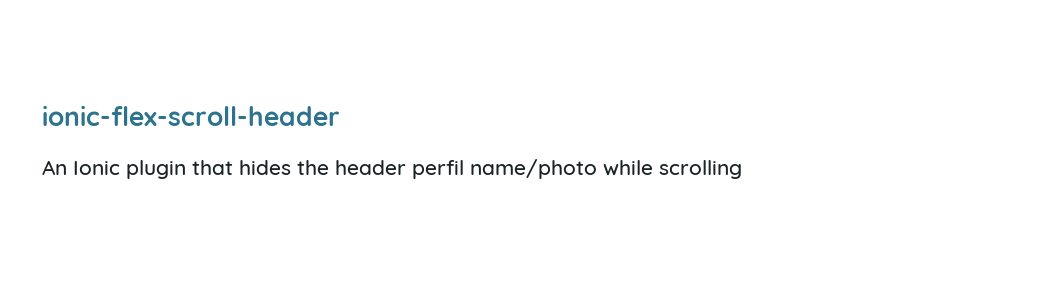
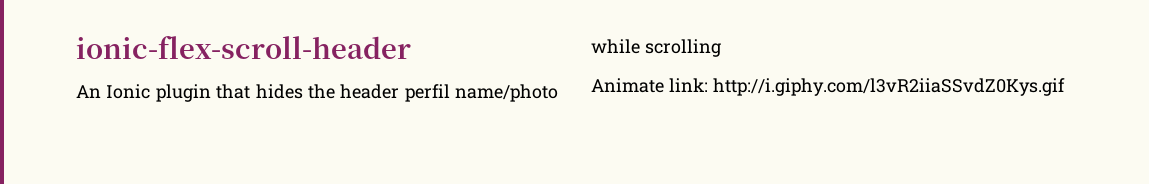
(742, 169) none -> [591,78,1065,96] // Animate link: http://i.giphy.com/l3vR2iiaSSvdZ0Kys.gif

